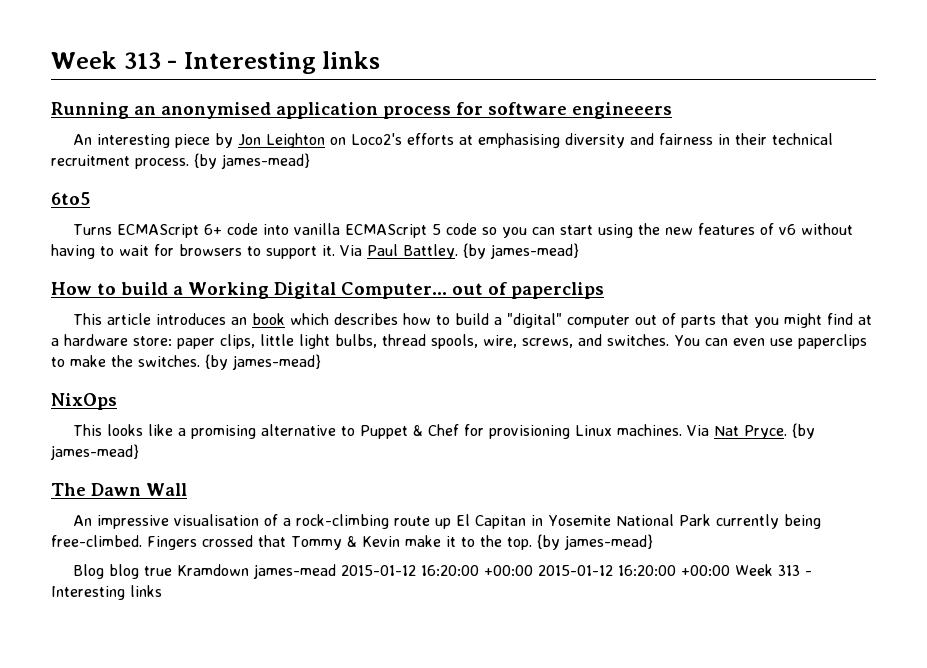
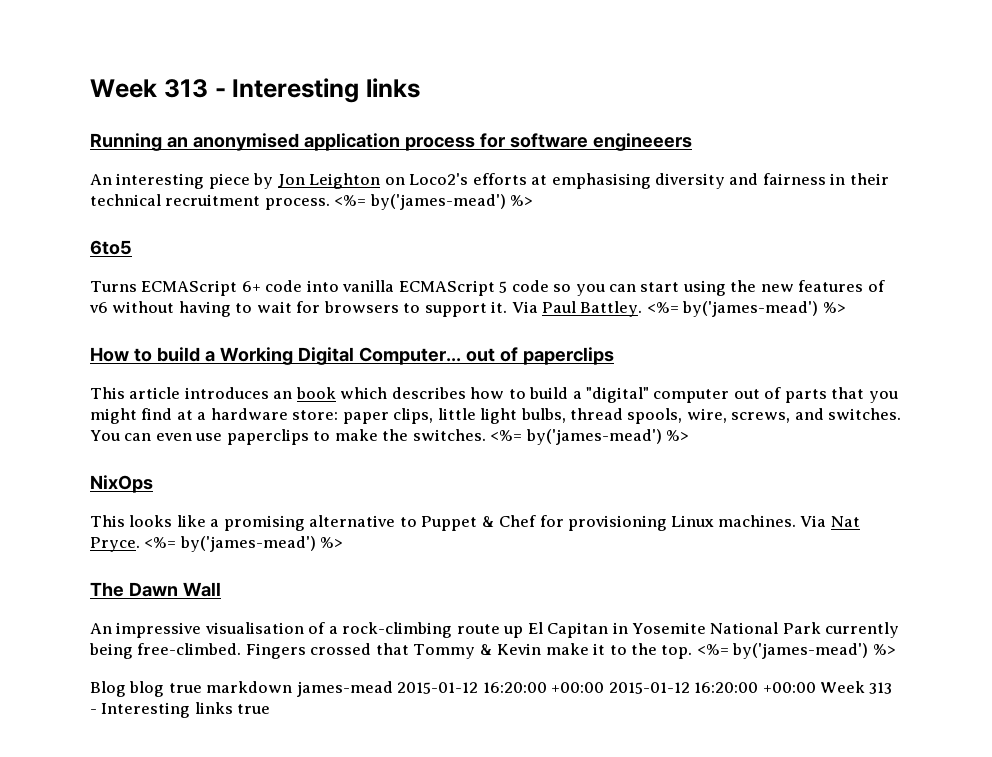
[194,153,310,169] {by james-mead} -> [334,194,534,210] <%= by('james-mead') %>
[463,243,579,259] {by james-mead} -> [646,301,846,317] <%= by('james-mead') %>
[205,354,321,370] {by james-mead} -> [490,429,689,445] <%= by('james-mead') %>
[791,423,815,439] [50,444,139,460] {by james-mead} -> [144,536,344,552] <%= by('james-mead') %>
[536,534,653,550] {by james-mead} -> [696,643,896,659] <%= by('james-mead') %>
[176,564,249,576] Kramdown -> [206,681,293,693] markdown
(162, 591) none -> [237,704,271,714] true

